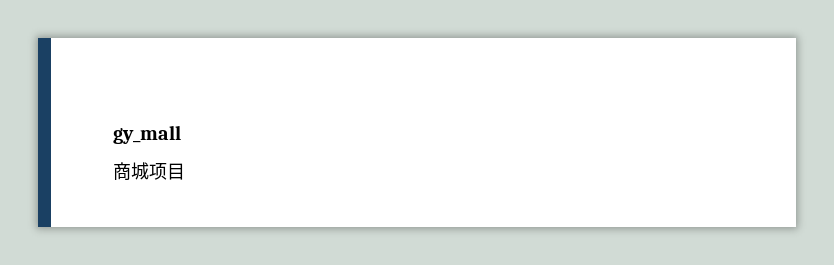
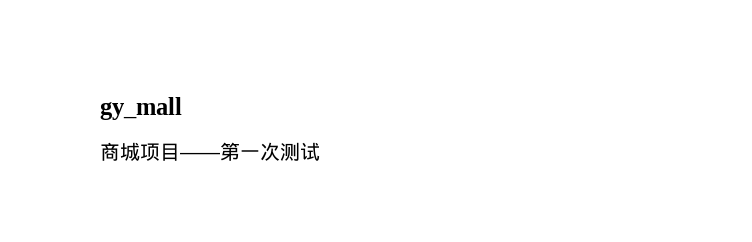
(185, 171) none -> [180,142,320,161] ——第一次测试

